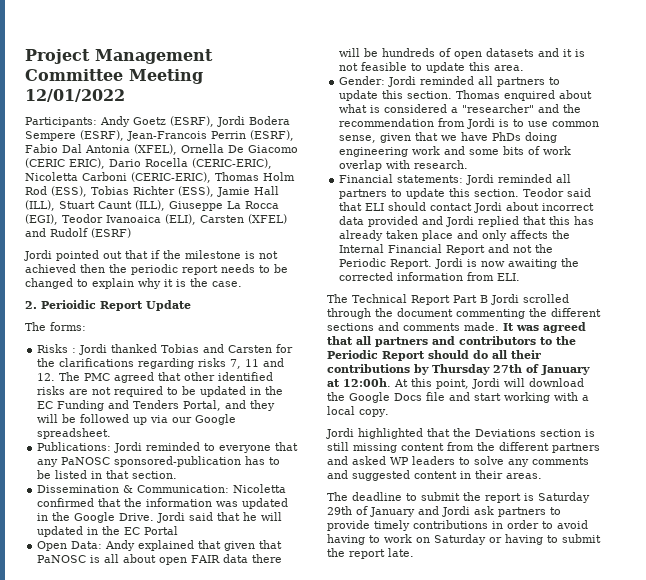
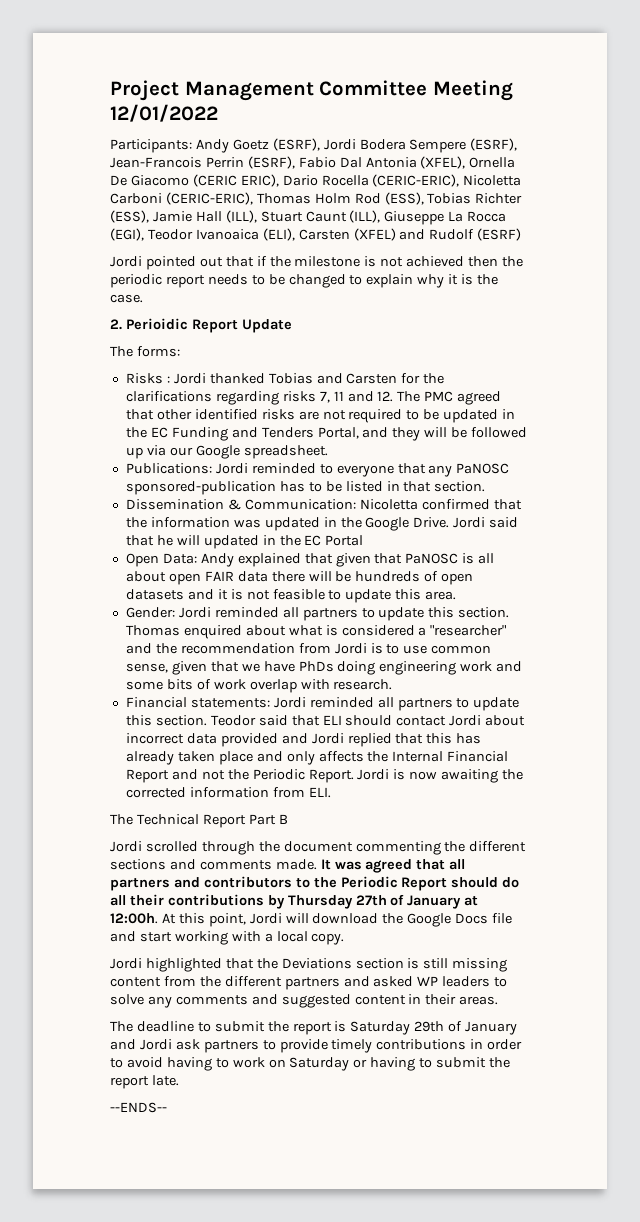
(488, 299) none -> (288, 819) //
(414, 552) none -> [110,1102,167,1113] // --ENDS--

